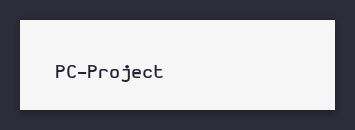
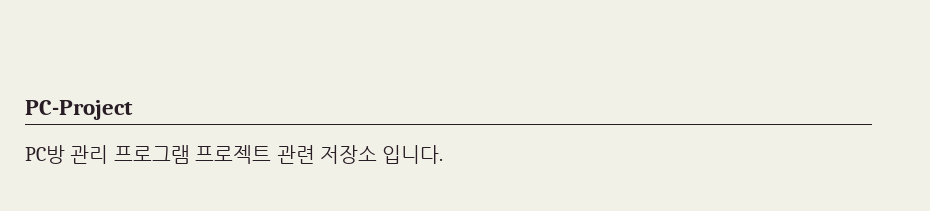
(164, 73) none -> [25,145,444,164] // PC방 관리 프로그램 프로젝트 관련 저장소 입니다.

